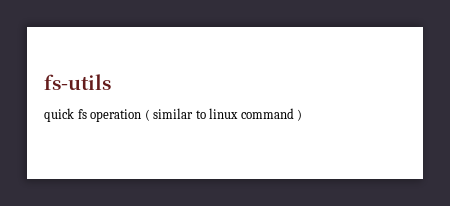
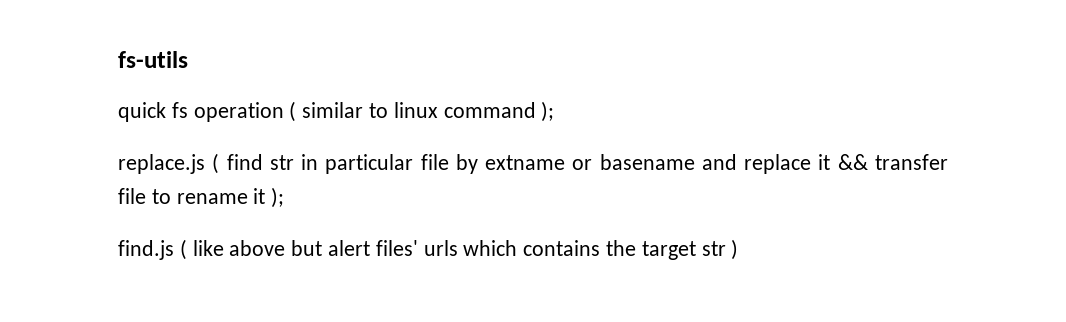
(294, 113) none -> [541,101,555,122] [118,153,948,174] [118,187,285,208] [118,239,726,260] ); // replace.js ( find str in particular file by extname or basename and replace it && transfer file to rename it ); // find.js ( like above but alert files' urls which contains the target str

